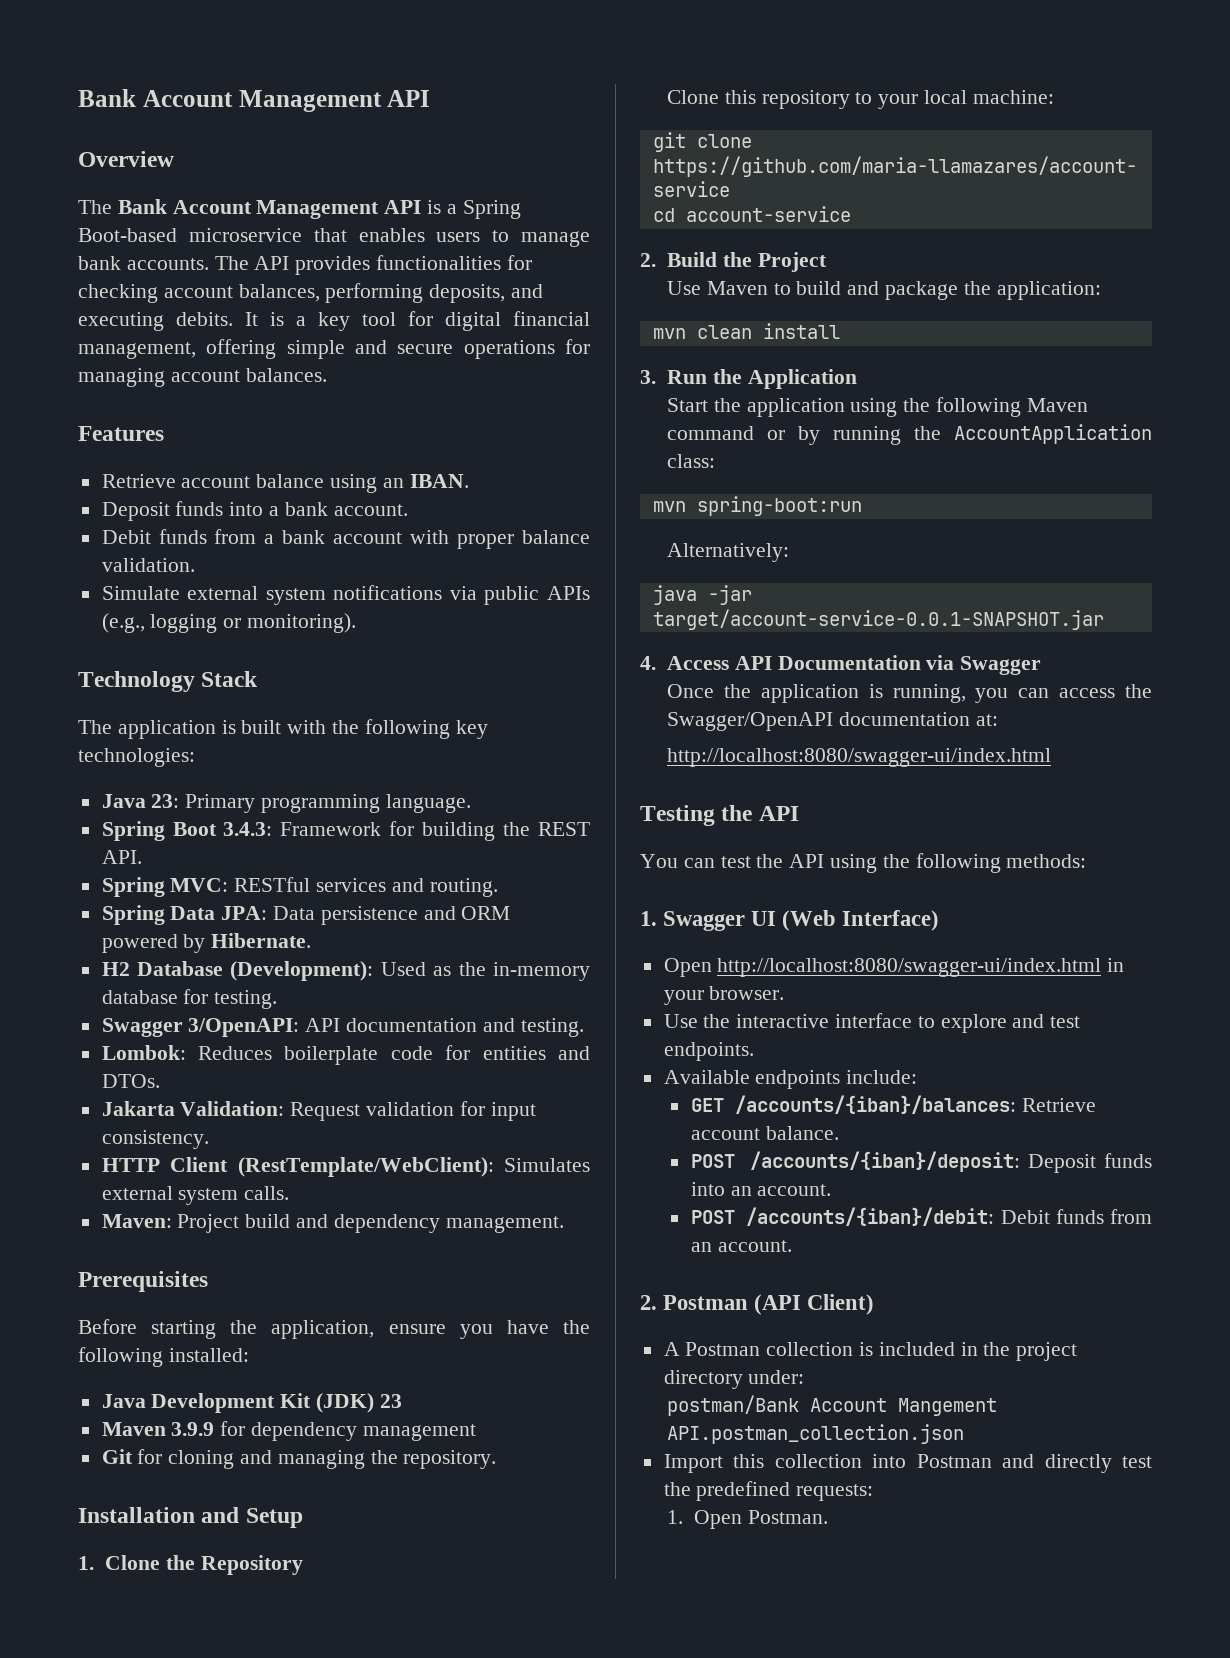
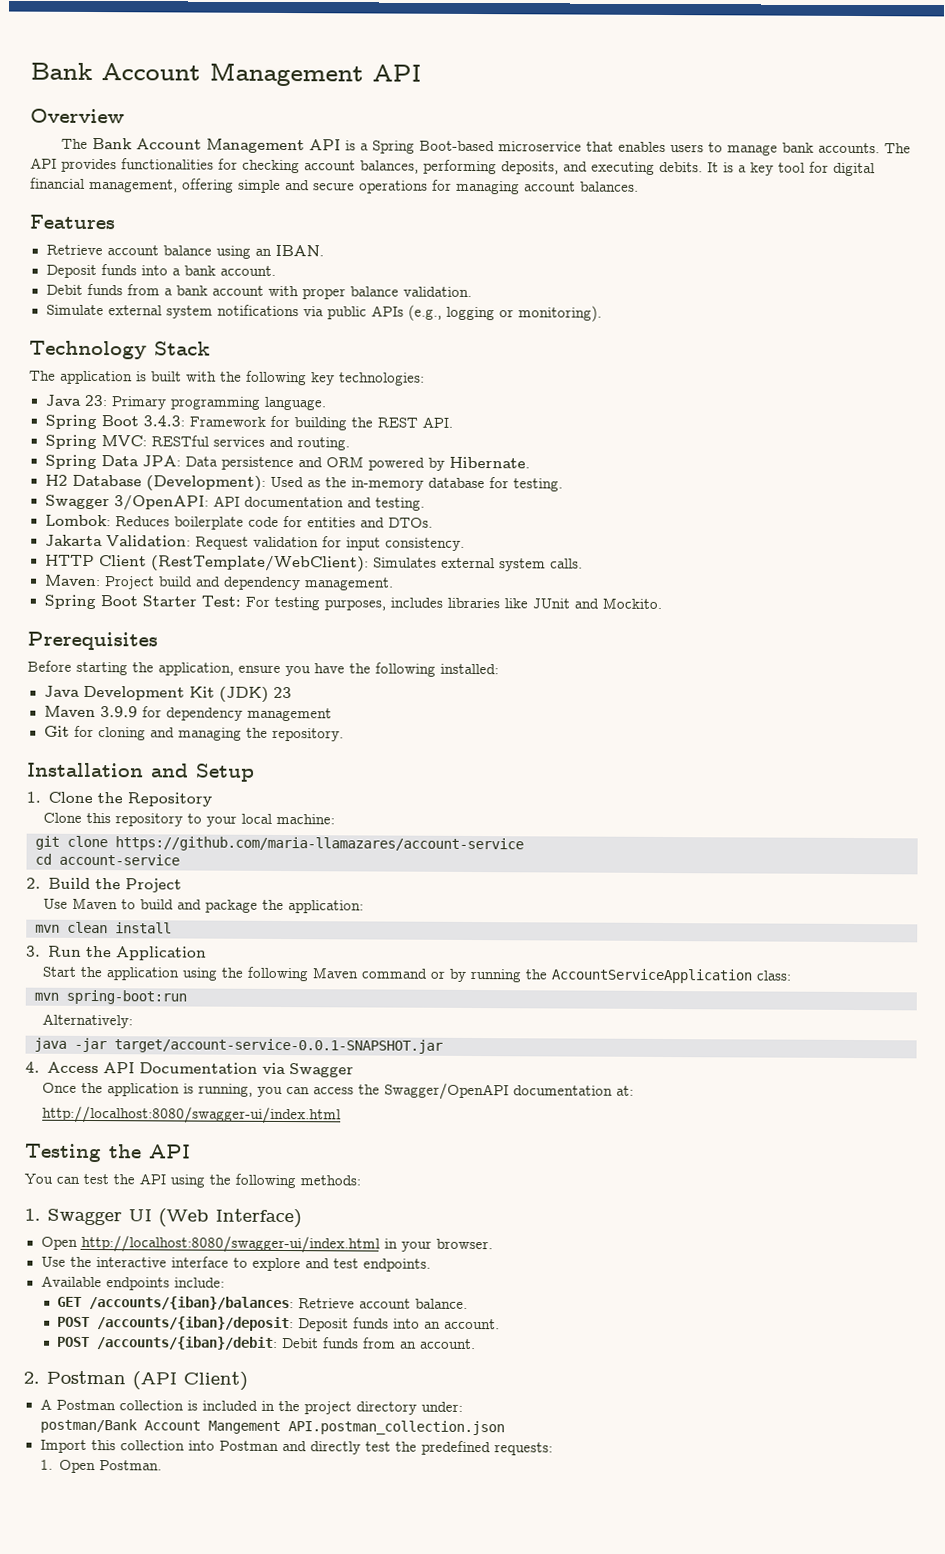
(564, 1224) none -> [43,594,662,611] // Spring Boot Starter Test: For testing purposes, includes libraries like JUnit and Mockito.
[953,424,1152,444] AccountApplication -> [550,968,752,984] AccountServiceApplication

